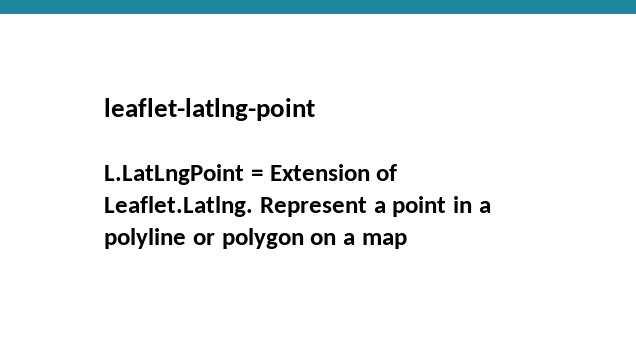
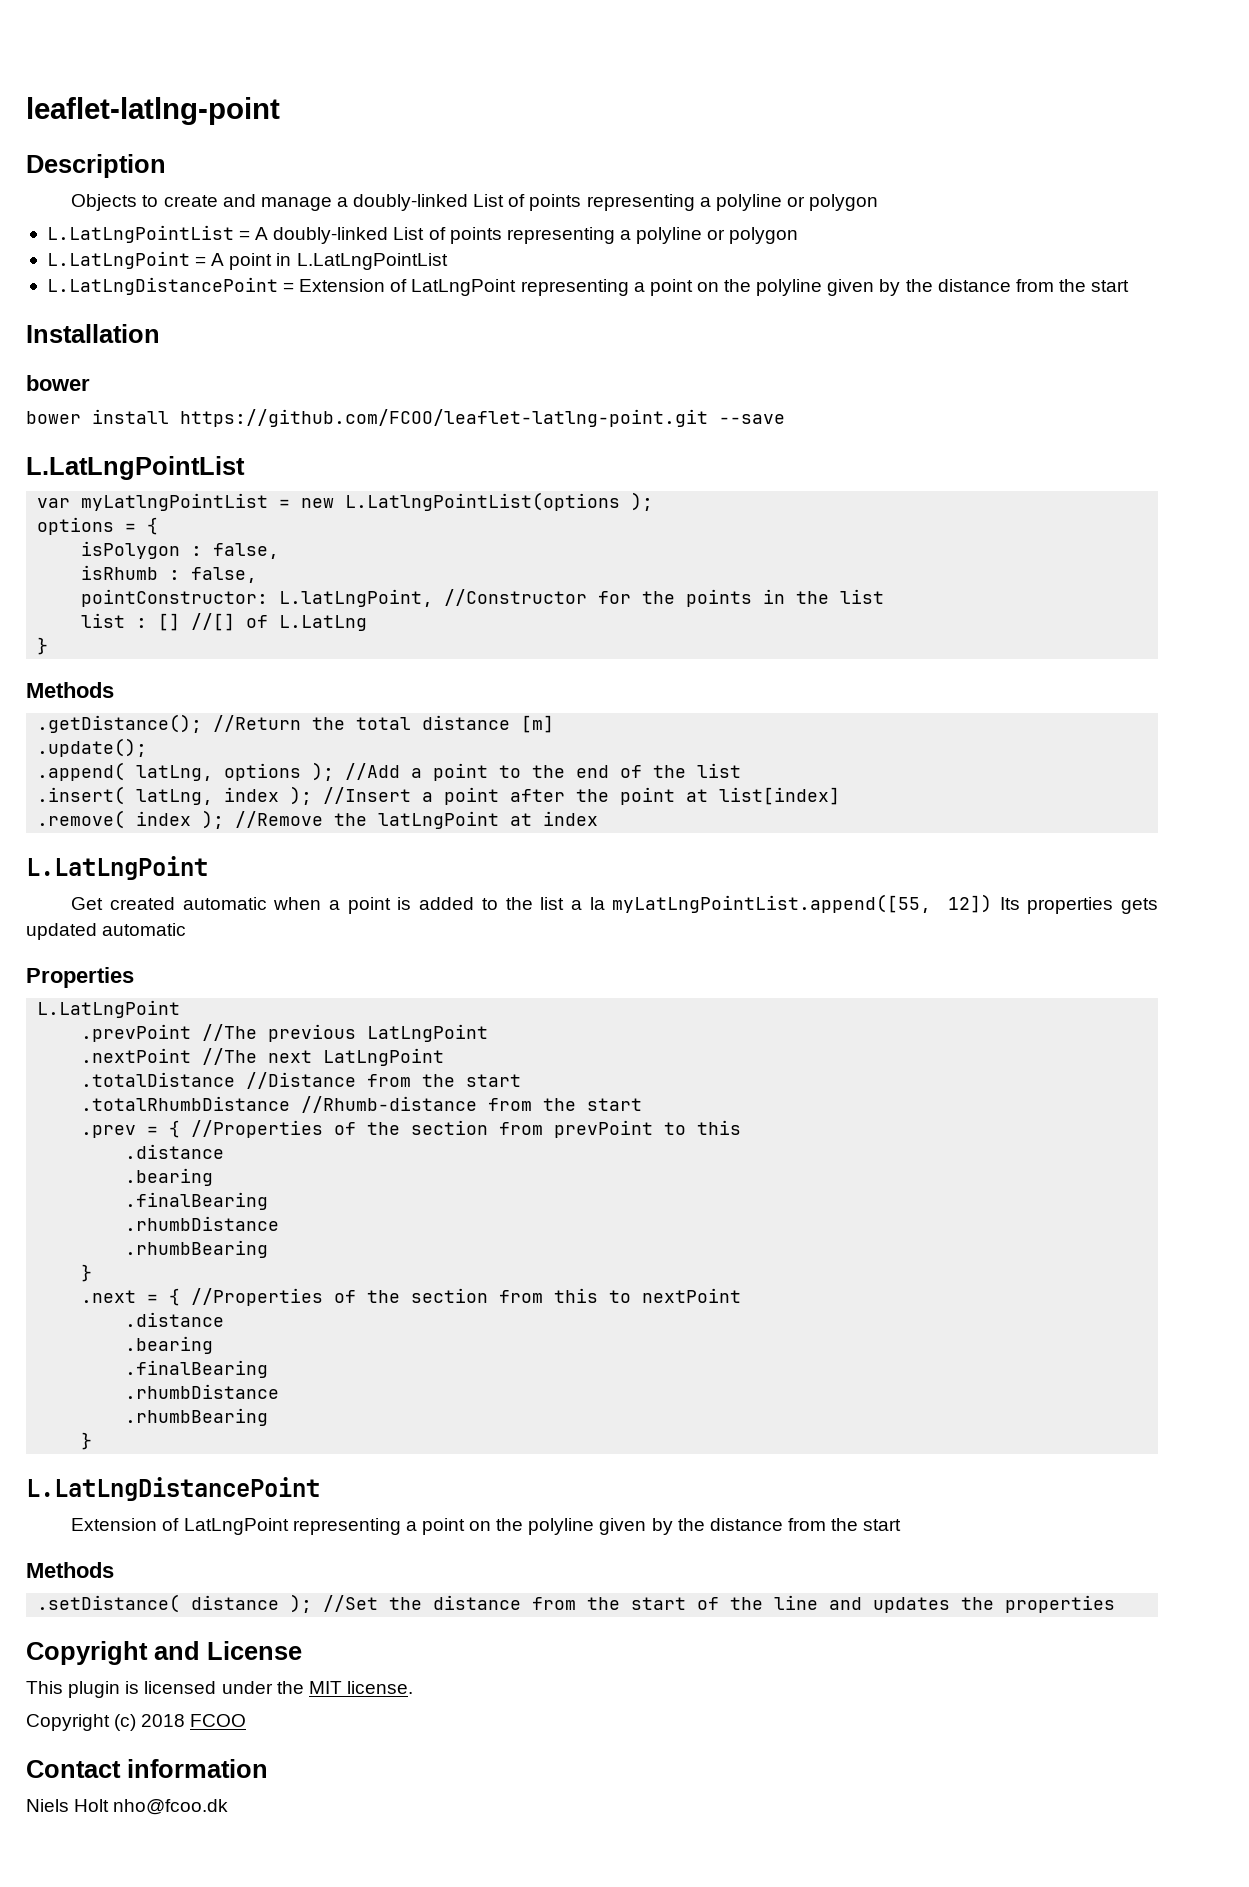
[104,164,398,185] [104,196,491,217] [104,228,407,249] L.LatLngPoint = Extension of Leaflet.Latlng. Represent a point in a polyline or polygon on a map -> [26,154,166,178] [71,194,879,211] [46,225,799,244] [46,251,448,270] [46,277,1130,296] [26,324,160,343] [26,375,90,391] [26,409,785,427] [26,456,245,480] [37,492,654,511] [37,517,159,535] [81,541,280,559] [81,565,258,583] [81,589,885,607] [81,613,368,631] [37,637,49,655] [26,682,114,698] [37,714,555,733] [37,738,148,757] [37,762,742,781] [37,786,841,805] [37,810,599,829] [26,856,208,880] [71,894,1158,914] [26,923,187,940] [26,967,134,988] [37,1000,181,1018] [81,1024,489,1042] [81,1048,445,1066] [81,1072,522,1089] [81,1096,643,1113] [81,1120,742,1138] [125,1144,225,1159] [125,1168,214,1186] [125,1192,269,1210] [125,1216,280,1231] [125,1240,269,1258] [81,1264,93,1282] [81,1288,742,1306] [125,1312,225,1327] [125,1336,214,1354] [125,1360,269,1378] [125,1384,280,1399] [125,1408,269,1426] [81,1432,93,1450] [26,1477,320,1501] [71,1518,902,1535] [26,1562,114,1578] [37,1594,1116,1613] [26,1641,302,1665] [26,1681,413,1698] [26,1714,247,1731] [26,1759,268,1778] [26,1799,229,1815] Description // Objects to create and manage a doubly-linked List of points representing a polyline or polygon // L.LatLngPointList = A doubly-linked List of points representing a polyline or polygon // L.LatLngPoint = A point in L.LatLngPointList // L.LatLngDistancePoint = Extension of LatLngPoint representing a point on the polyline given by the distance from the start // Installation // bower // bower install https://github.com/FCOO/leaflet-latlng-point.git --save // L.LatLngPointList // var myLatlngPointList = new L.LatlngPointList(options ); // options = { // isPolygon : false, // isRhumb : false, // pointConstructor: L.latLngPoint, //Constructor for the points in the list // list : [] //[] of L.LatLng // } // Methods // .getDistance(); //Return the total distance [m] // .update(); // .append( latLng, options ); //Add a point to the end of the list // .insert( latLng, index ); //Insert a point after the point at list[index] // .remove( index ); //Remove the latLngPoint at index // L.LatLngPoint // Get created automatic when a point is added to the list a la myLatLngPointList.append([55, 12]) Its properties gets updated automatic // Properties // L.LatLngPoint // .prevPoint //The previous LatLngPoint // .nextPoint //The next LatLngPoint // .totalDistance //Distance from the start // .totalRhumbDistance //Rhumb-distance from the start // .prev = { //Properties of the section from prevPoint to this // .distance // .bearing // .finalBearing // .rhumbDistance // .rhumbBearing // } // .next = { //Properties of the section from this to nextPoint // .distance // .bearing // .finalBearing // .rhumbDistance // .rhumbBearing // } // L.LatLngDistancePoint // Extension of LatLngPoint representing a point on the polyline given by the distance from the start // Methods // .setDistance( distance ); //Set the distance from the start of the line and updates the properties // Copyright and License // This plugin is licensed under the MIT license. // Copyright (c) 2018 FCOO // Contact information // Niels Holt nho@fcoo.dk

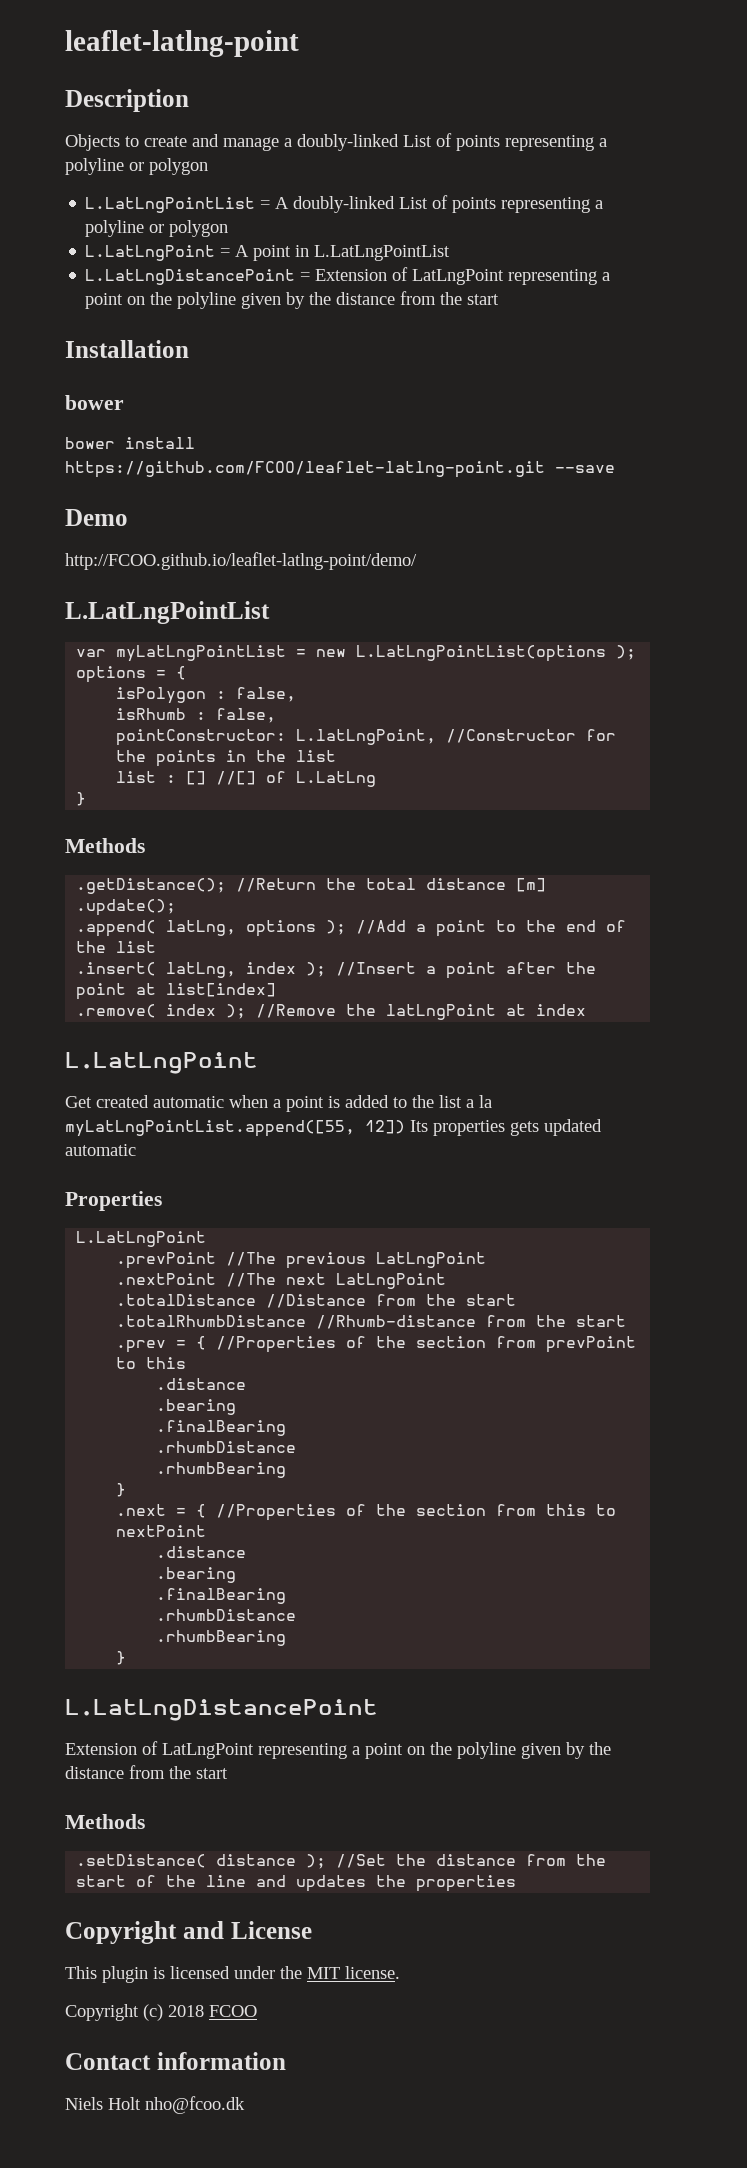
(785, 419) none -> [65,509,128,526] [65,552,417,570] // Demo // http://FCOO.github.io/leaflet-latlng-point/demo/
[81,493,269,511] myLatlngPointList -> [116,645,287,662] myLatLngPointList
[345,492,621,511] L.LatlngPointList(options -> [356,645,607,662] L.LatLngPointList(options

